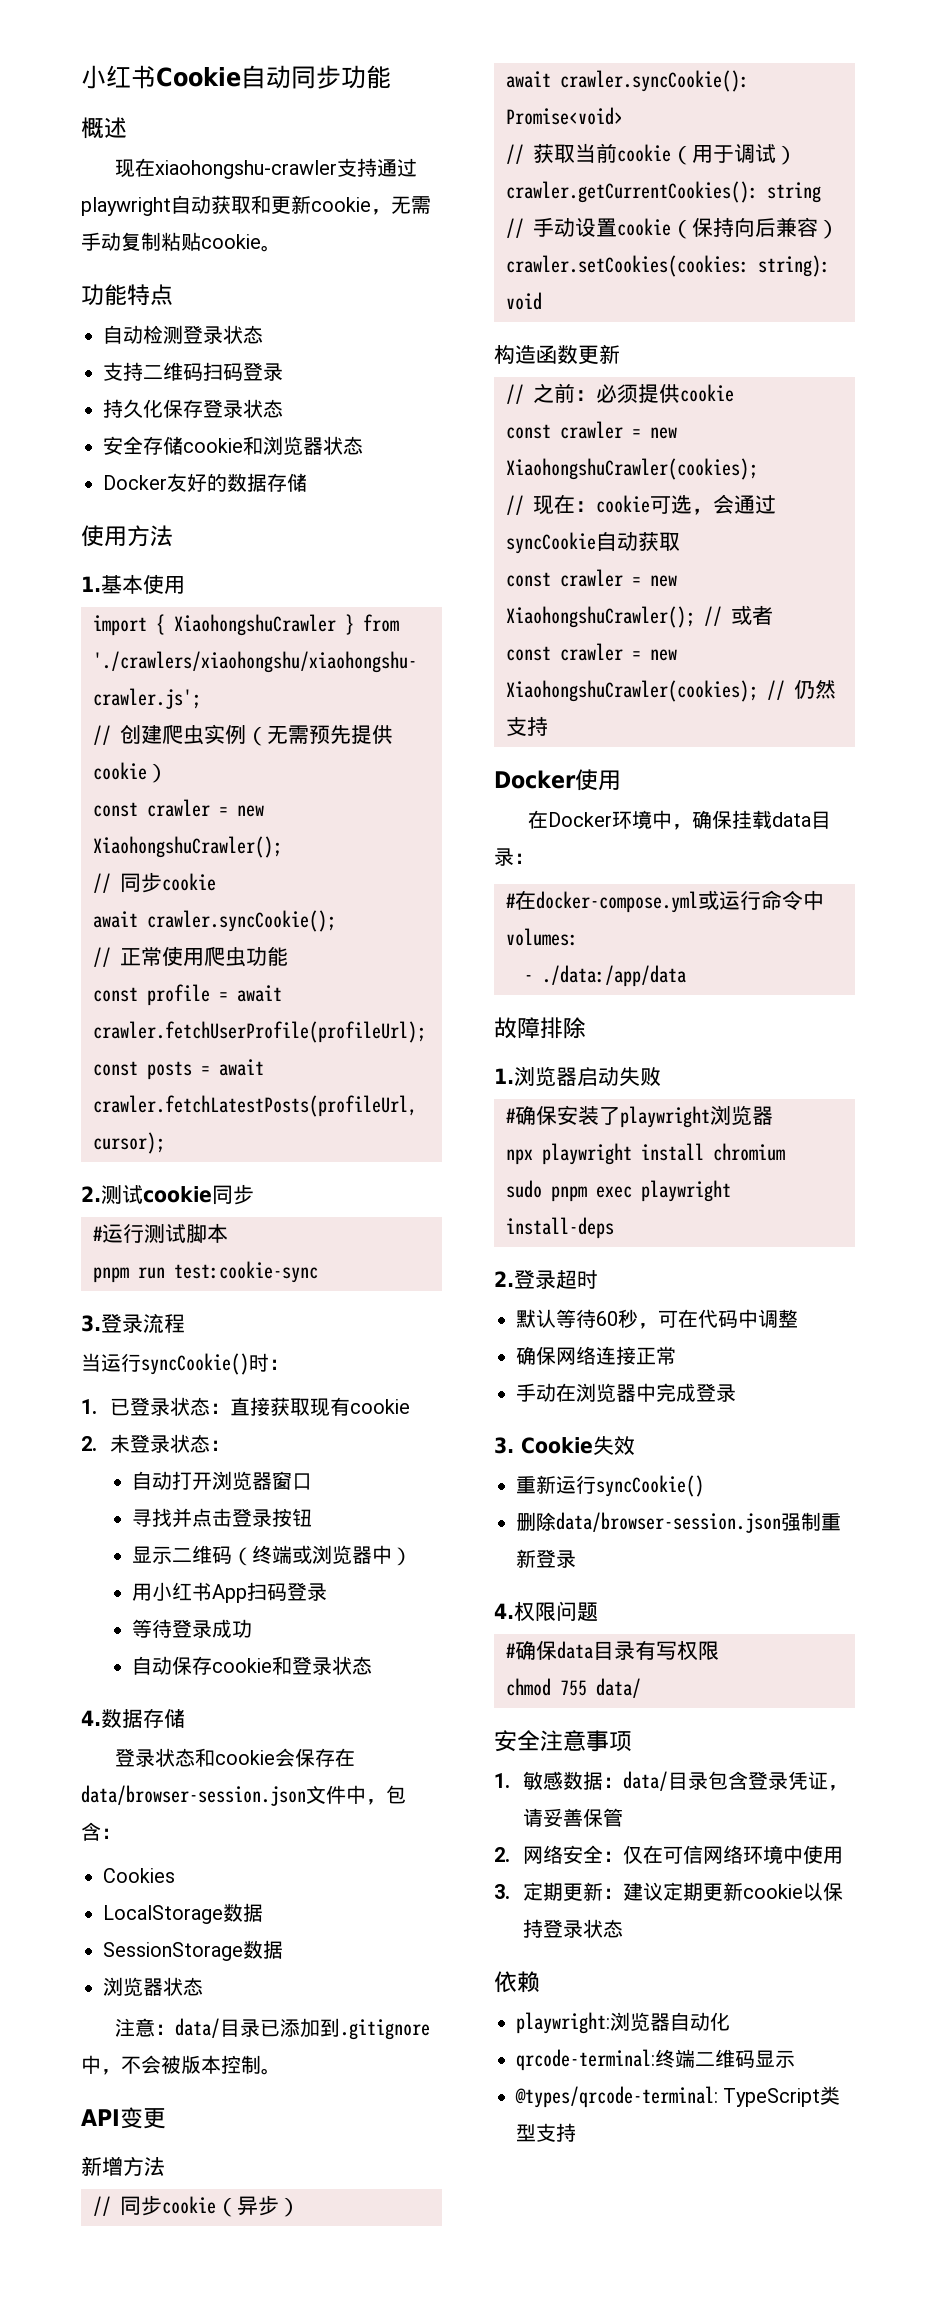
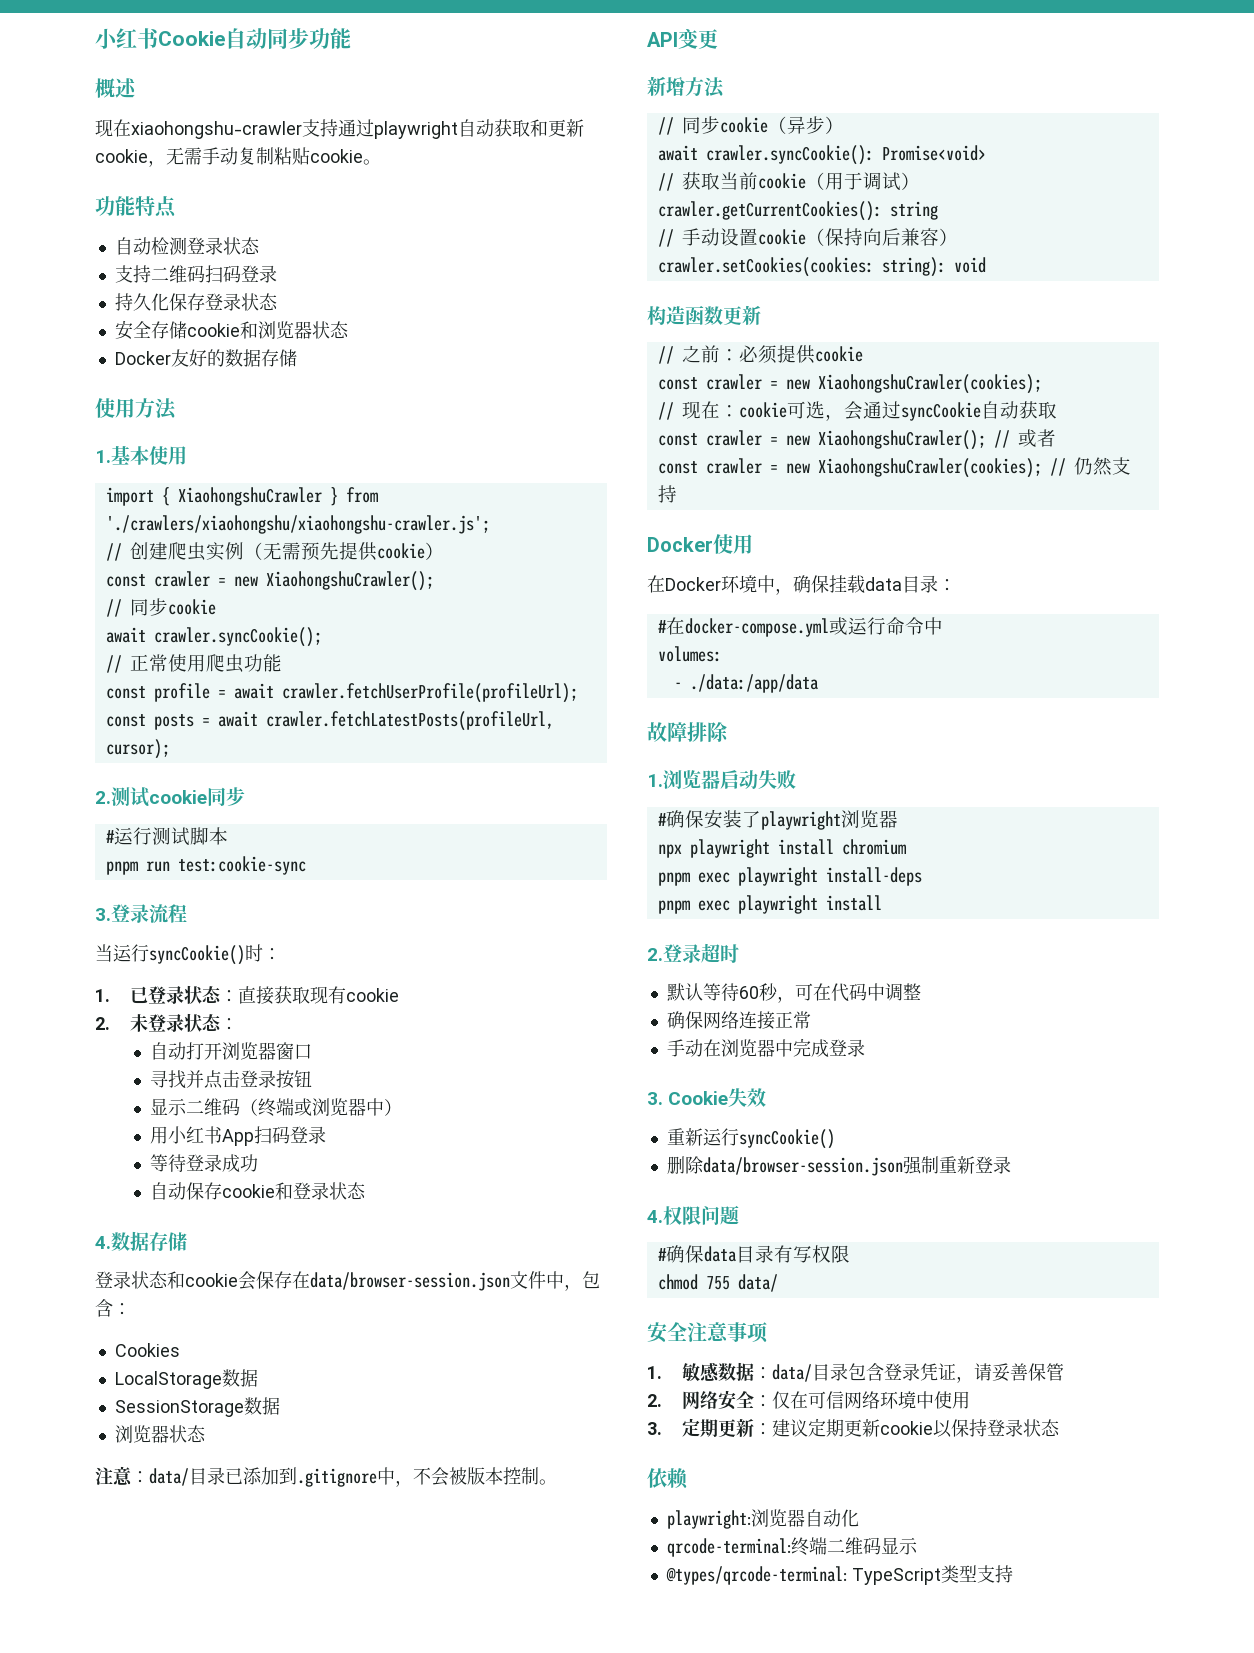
[506,1180,542,1198] sudo -> (906, 847) none
(614, 1228) none -> [657,895,882,914] // pnpm exec playwright install

